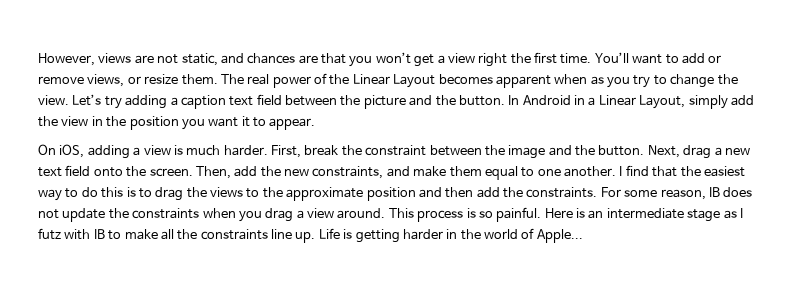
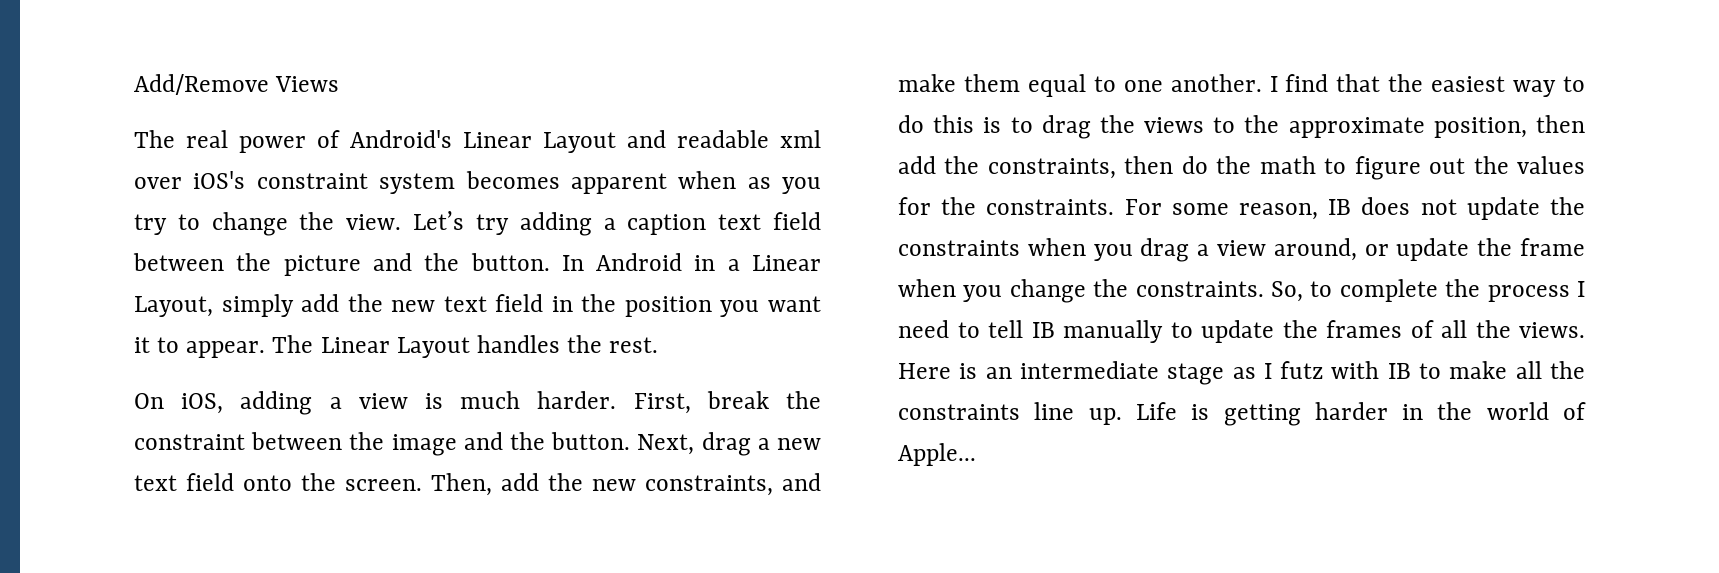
[38,52,722,67] [38,74,218,87] However, views are not static, and chances are that you won’t get a view right the first time. You’ll want to add or remove views, or resize them. -> [134,74,340,95] Add/Remove Views //
[329,74,436,88] the Linear Layout -> [350,130,821,153] [134,171,456,194] Android's Linear Layout and readable xml over iOS's constraint system
[61,116,89,126] view -> [391,294,544,312] new text field
(316, 124) none -> [272,335,659,358] The Linear Layout handles the rest.
[366,187,442,201] position and -> [1433,117,1527,138] position,
(523, 192) none -> [987,156,1585,180] [898,197,977,215] constraints, then do the math to figure out the values for the
[337,207,542,222] around. This process is so painful. -> [1273,238,1585,261] [898,279,1585,303] [898,320,1585,343] around, or update the frame when you change the constraints. So, to complete the process I need to tell IB manually to update the frames of all the views.

